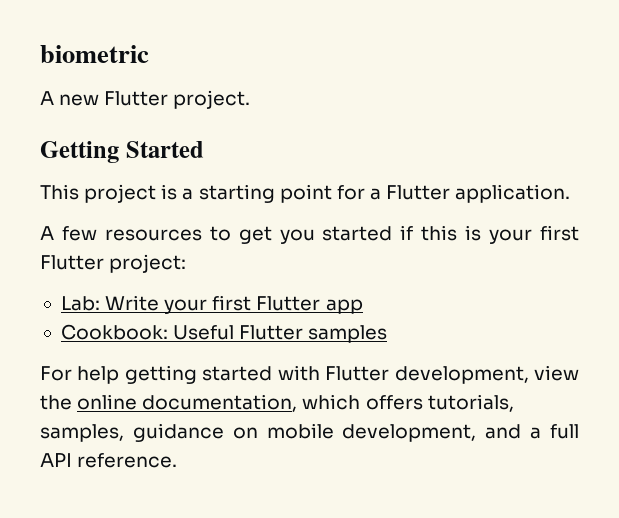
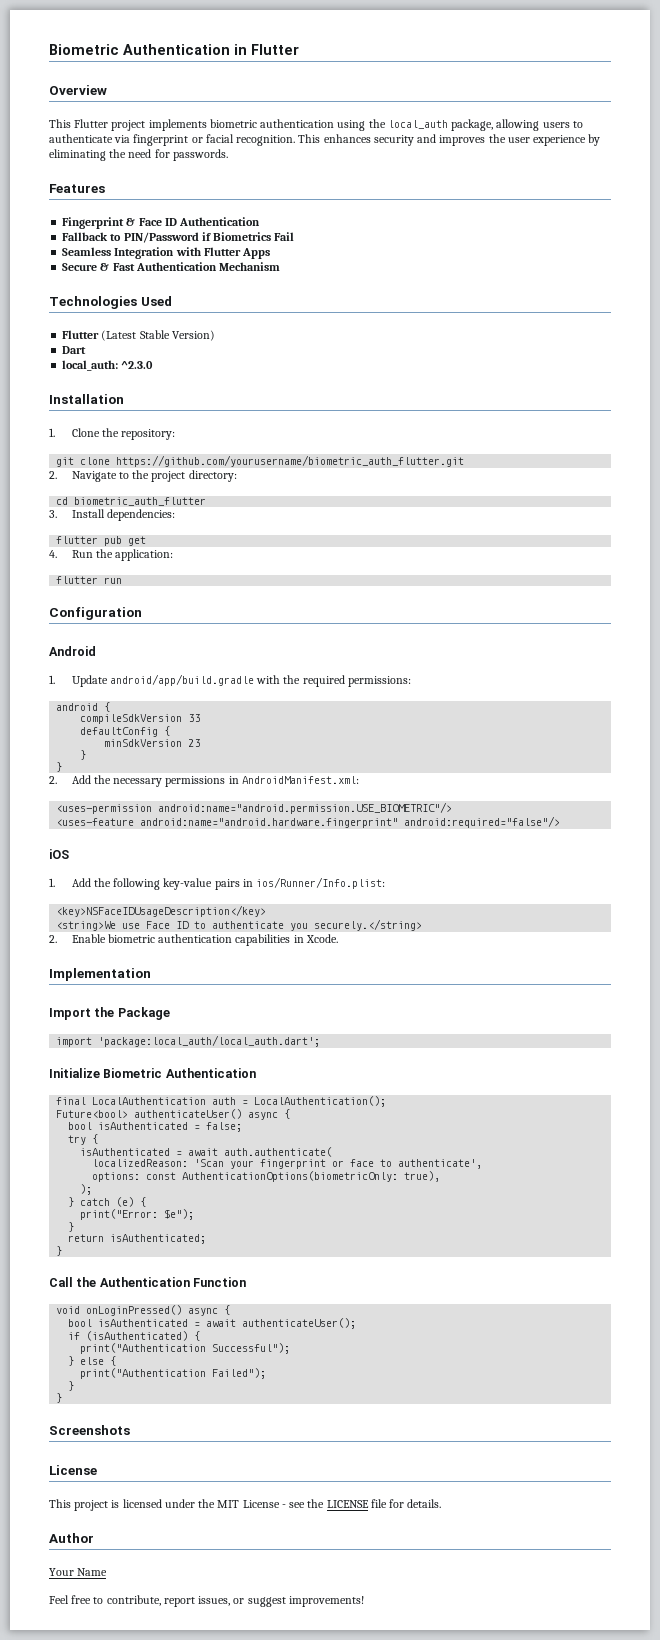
[40,45,149,63] [40,90,251,109] [40,141,204,163] [40,184,571,203] [40,225,580,244] [40,254,187,273] [60,295,363,314] [60,324,388,343] [40,365,580,384] [40,394,514,412] [40,423,580,442] [40,453,178,468] biometric // A new Flutter project. // Getting Started // This project is a starting point for a Flutter application. // A few resources to get you started if this is your first Flutter project: // Lab: Write your first Flutter app // Cookbook: Useful Flutter samples // For help getting started with Flutter development, view the online documentation, which offers tutorials, samples, guidance on mobile development, and a full API reference. -> [49,44,299,55] [49,85,107,95] [49,119,583,131] [49,134,601,146] [49,149,228,161] [49,184,105,193] [62,217,261,229] [62,232,295,243] [62,247,271,259] [62,262,281,271] [49,296,172,309] [62,330,215,341] [62,346,87,354] [62,360,154,371] [49,394,124,404] [49,428,176,440] [56,455,465,467] [49,470,237,482] [56,497,207,506] [49,509,175,521] [56,536,147,546] [49,549,174,561] [56,576,123,584] [49,607,142,620] [49,646,96,656] [49,674,411,687] [56,702,111,712] [80,714,201,724] [80,726,171,737] [104,739,201,747] [80,750,87,760] [56,762,63,772] [49,775,359,787] [56,802,453,814] [56,816,561,828] [49,849,69,859] [49,877,386,890] [56,905,267,917] [56,919,423,931] [49,934,338,946] [49,968,151,981] [49,1007,170,1020] [56,1035,321,1047] [49,1068,256,1078] [56,1096,387,1107] [56,1109,291,1120] [68,1122,243,1132] [68,1134,99,1145] [80,1147,333,1157] [92,1159,483,1169] [92,1171,441,1182] [80,1184,93,1195] [68,1197,147,1207] [80,1209,195,1220] [68,1222,75,1232] [68,1234,207,1244] [56,1246,63,1256] [49,1277,247,1287] [56,1305,231,1316] [68,1318,357,1329] [68,1331,201,1341] [80,1343,291,1354] [68,1356,117,1366] [80,1368,267,1379] [68,1381,75,1391] [56,1393,63,1403] [49,1425,130,1435] [49,1465,97,1475] [49,1499,442,1511] [49,1533,94,1543] [49,1568,108,1576] [49,1595,364,1607] Biometric Authentication in Flutter // Overview // This Flutter project implements biometric authentication using the local_auth package, allowing users to authenticate via fingerprint or facial recognition. This enhances security and improves the user experience by eliminating the need for passwords. // Features // Fingerprint & Face ID Authentication // Fallback to PIN/Password if Biometrics Fail // Seamless Integration with Flutter Apps // Secure & Fast Authentication Mechanism // Technologies Used // Flutter (Latest Stable Version) // Dart // local_auth: ^2.3.0 // Installation // 1. Clone the repository: // git clone https://github.com/yourusername/biometric_auth_flutter.git // 2. Navigate to the project directory: // cd biometric_auth_flutter // 3. Install dependencies: // flutter pub get // 4. Run the application: // flutter run // Configuration // Android // 1. Update android/app/build.gradle with the required permissions: // android { // compileSdkVersion 33 // defaultConfig { // minSdkVersion 23 // } // } // 2. Add the necessary permissions in AndroidManifest.xml: // <uses-permission android:name="android.permission.USE_BIOMETRIC"/> // <uses-feature android:name="android.hardware.fingerprint" android:required="false"/> // iOS // 1. Add the following key-value pairs in ios/Runner/Info.plist: // <key>NSFaceIDUsageDescription</key> // <string>We use Face ID to authenticate you securely.</string> // 2. Enable biometric authentication capabilities in Xcode. // Implementation // Import the Package // import 'package:local_auth/local_auth.dart'; // Initialize Biometric Authentication // final LocalAuthentication auth = LocalAuthentication(); // Future<bool> authenticateUser() async { // bool isAuthenticated = false; // try { // isAuthenticated = await auth.authenticate( // localizedReason: 'Scan your fingerprint or face to authenticate', // options: const AuthenticationOptions(biometricOnly: true), // ); // } catch (e) { // print("Error: $e"); // } // return isAuthenticated; // } // Call the Authentication Function // void onLoginPressed() async { // bool isAuthenticated = await authenticateUser(); // if (isAuthenticated) { // print("Authentication Successful"); // } else { // print("Authentication Failed"); // } // } // Screenshots // License // This project is licensed under the MIT License - see the LICENSE file for details. // Author // Your Name // Feel free to contribute, report issues, or suggest improvements!

